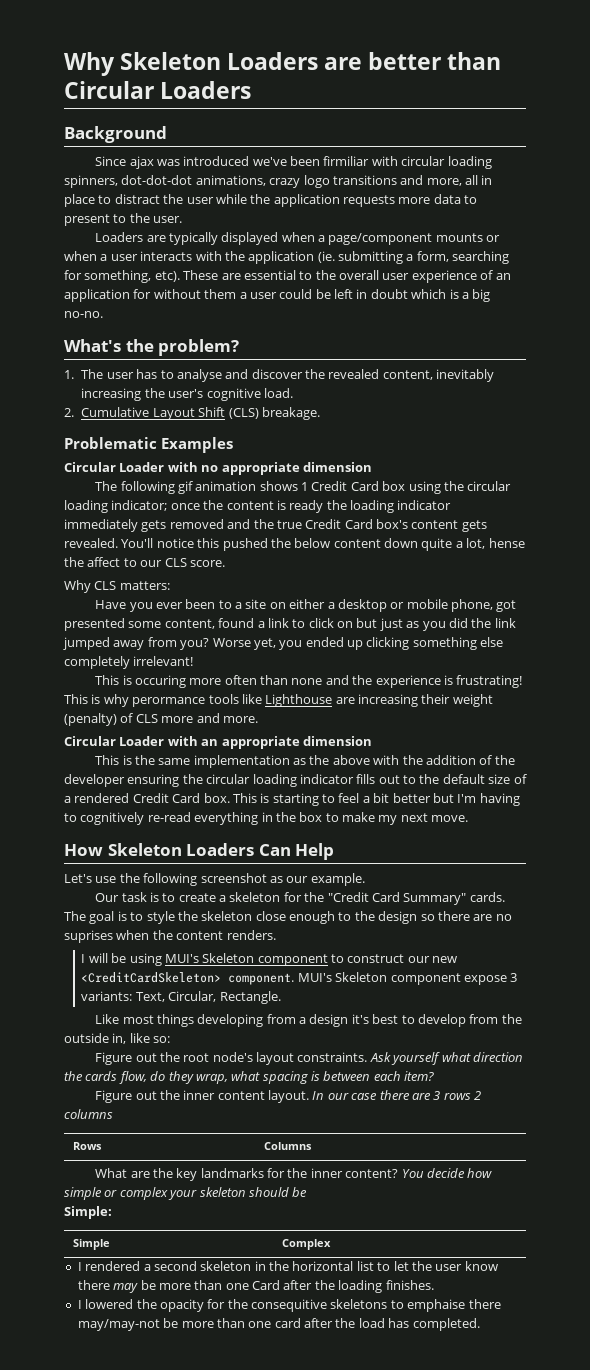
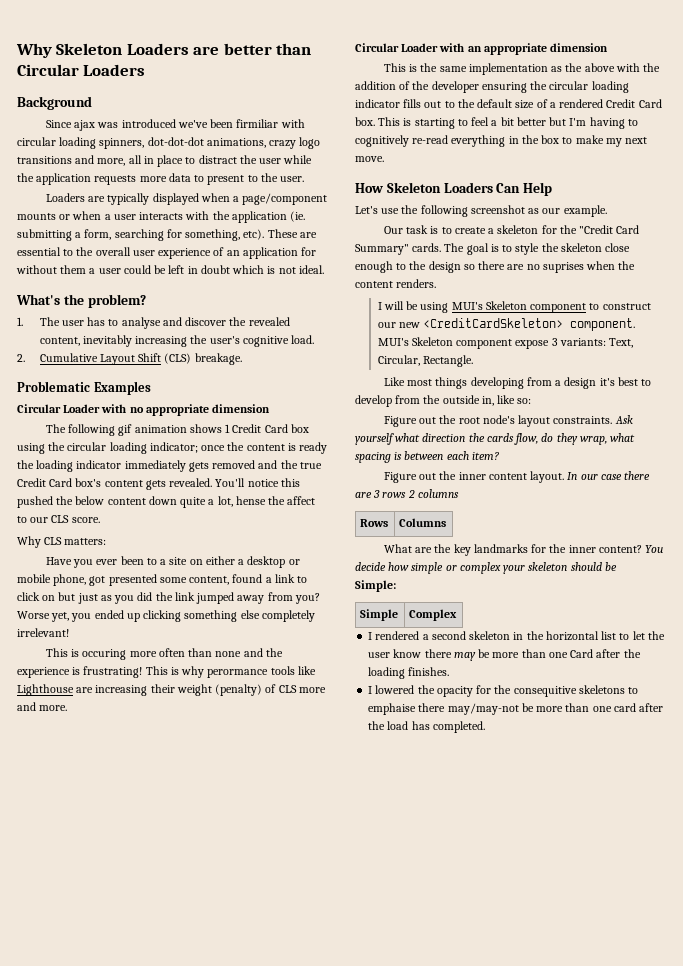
[461,289,491,302] [64,311,103,318] a big no-no. -> [278,265,324,274] not ideal.

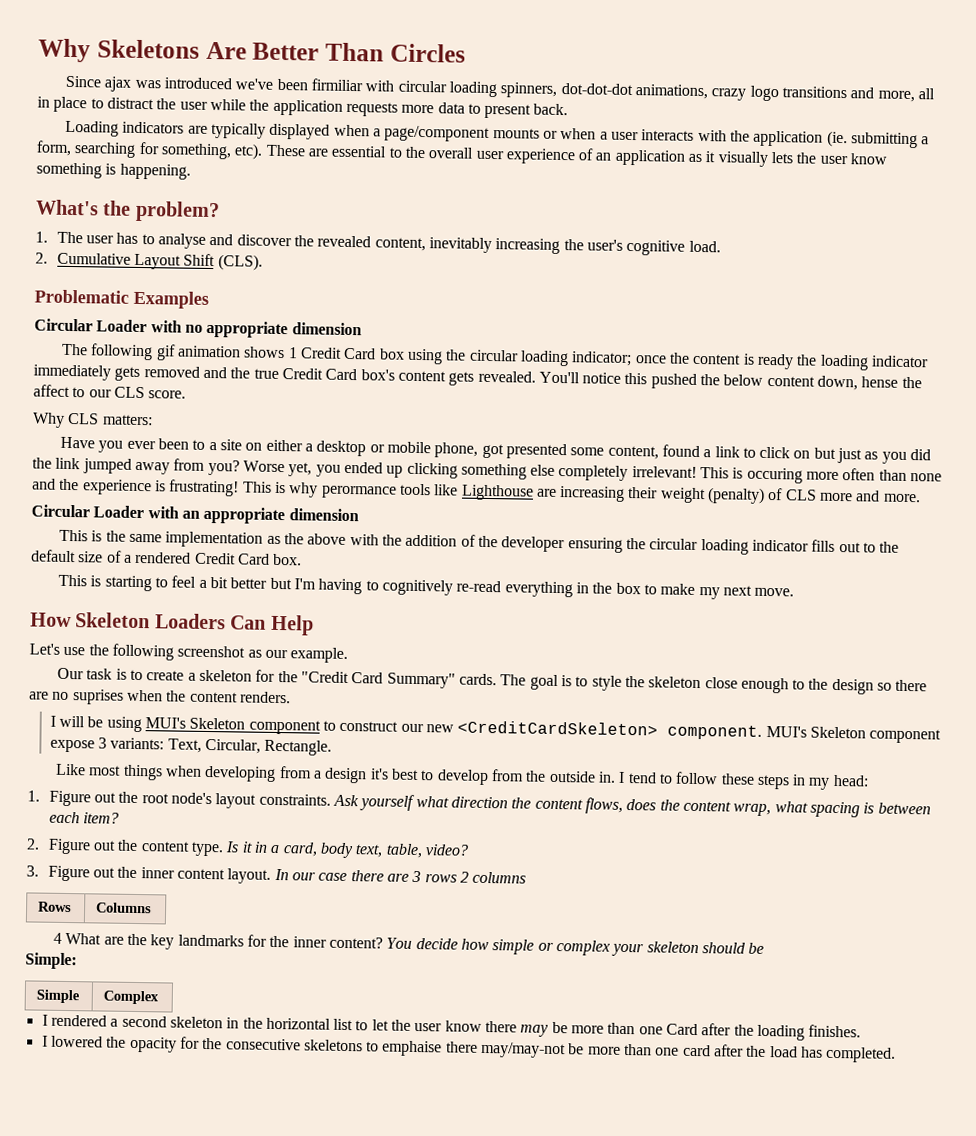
[16,43,312,58] [17,64,146,76] [17,96,92,110] Why Skeleton Loaders are better than Circular Loaders // Background -> [38,38,466,63] Why Skeletons Are Better Than Circles
[247,173,305,182] [45,193,85,202] to the user. // Loaders -> [533,103,569,116] [65,120,185,137] back. // Loading indicators
[301,247,317,256] [16,265,324,274] for without them a user could be left in doubt which is not ideal. -> [688,151,888,167] [36,162,191,180] as it visually lets the user know something is happening.
[164,353,242,365] (CLS) breakage. -> [217,254,263,271] (CLS).
[148,496,233,508] down quite a lot, -> [817,375,859,391] down,
(69, 632) // -> (697, 472) none
(375, 121) none -> (303, 559) //
(468, 383) none -> [165,765,203,777] when
[481,395,532,406] in, like so: // -> [597,771,869,790] [27,790,40,802] in. I tend to follow these steps in my head: // 1.
[486,433,578,445] cards flow, do they -> [534,797,731,814] content flows, does the content
(499, 456) none -> [26,838,469,859] [26,865,39,877] 2. Figure out the content type. Is it in a card, body text, table, video? // 3.
(447, 522) none -> [53,932,63,944] 4
[513,686,577,697] consequitive -> [225,1038,301,1051] consecutive

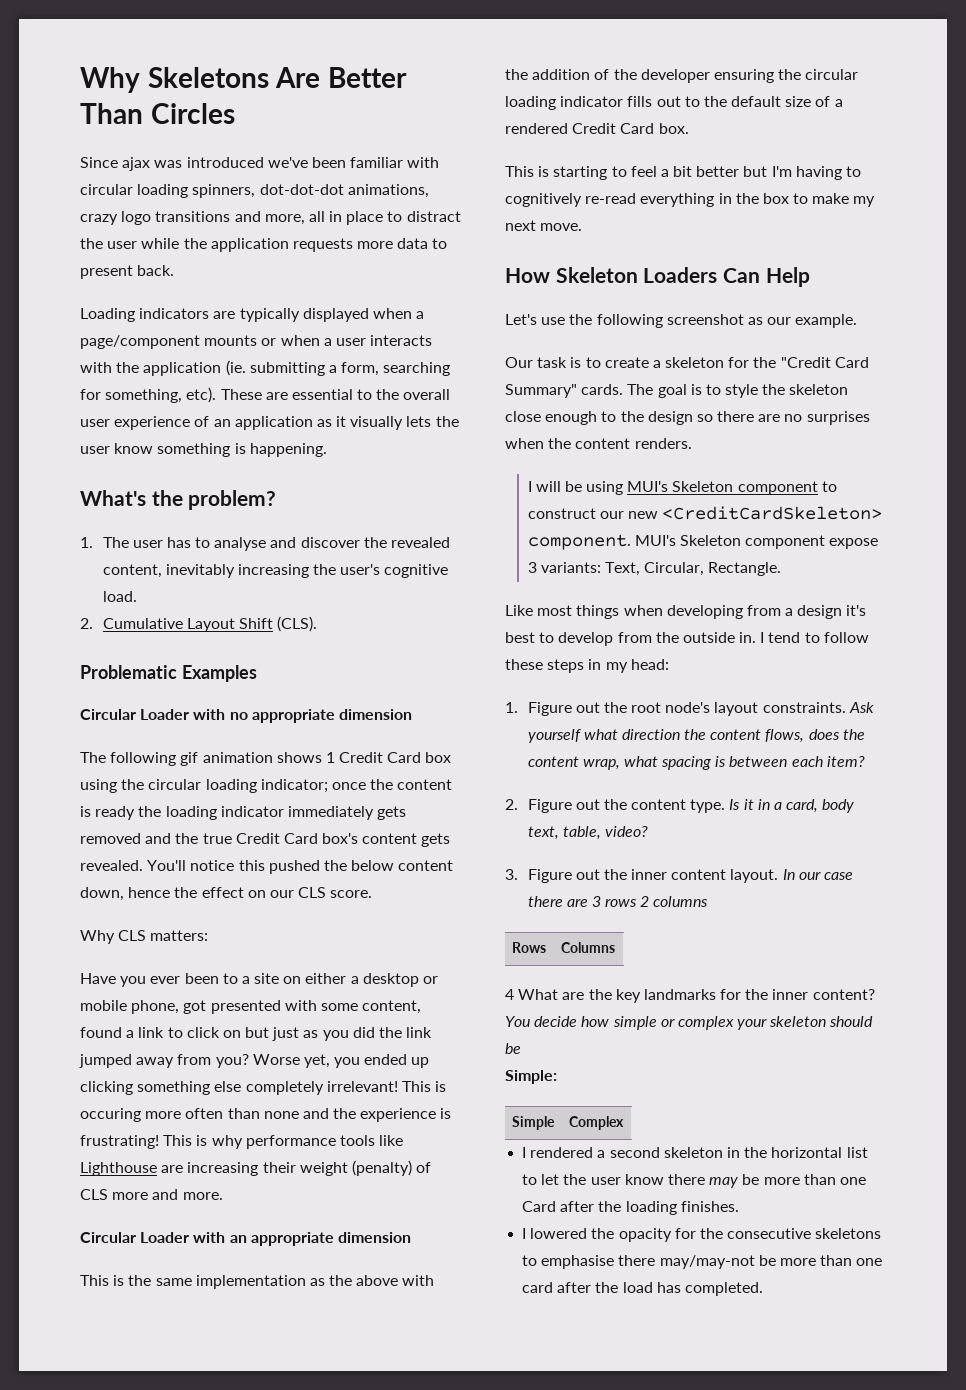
[311,78,364,92] firmiliar -> [350,157,404,168] familiar
[861,376,922,389] [33,384,86,398] hense the affect to -> [128,887,266,898] hence the effect on
(567, 451) none -> [284,1000,317,1011] with
[320,485,397,499] perormance -> [245,1135,336,1149] performance
[72,689,124,705] suprises -> [806,411,870,425] surprises
[382,1040,443,1057] emphaise -> [541,1255,615,1269] emphasise

